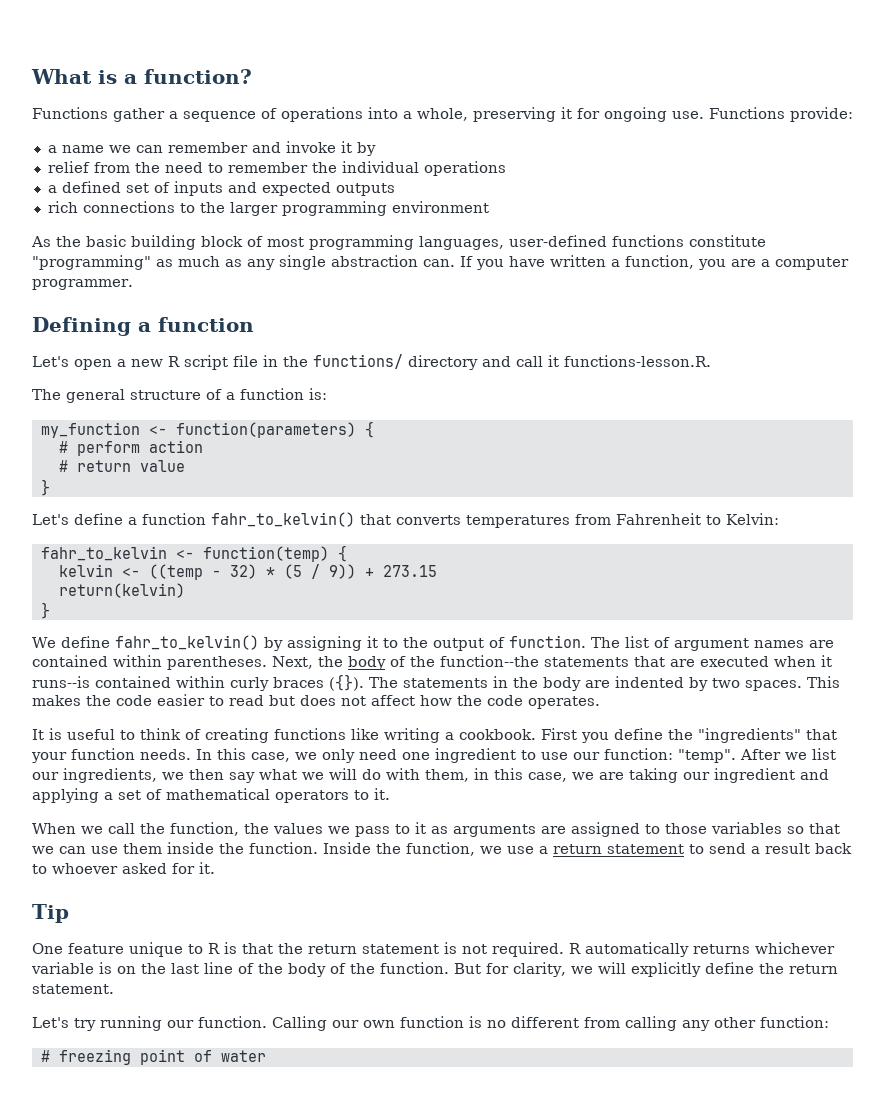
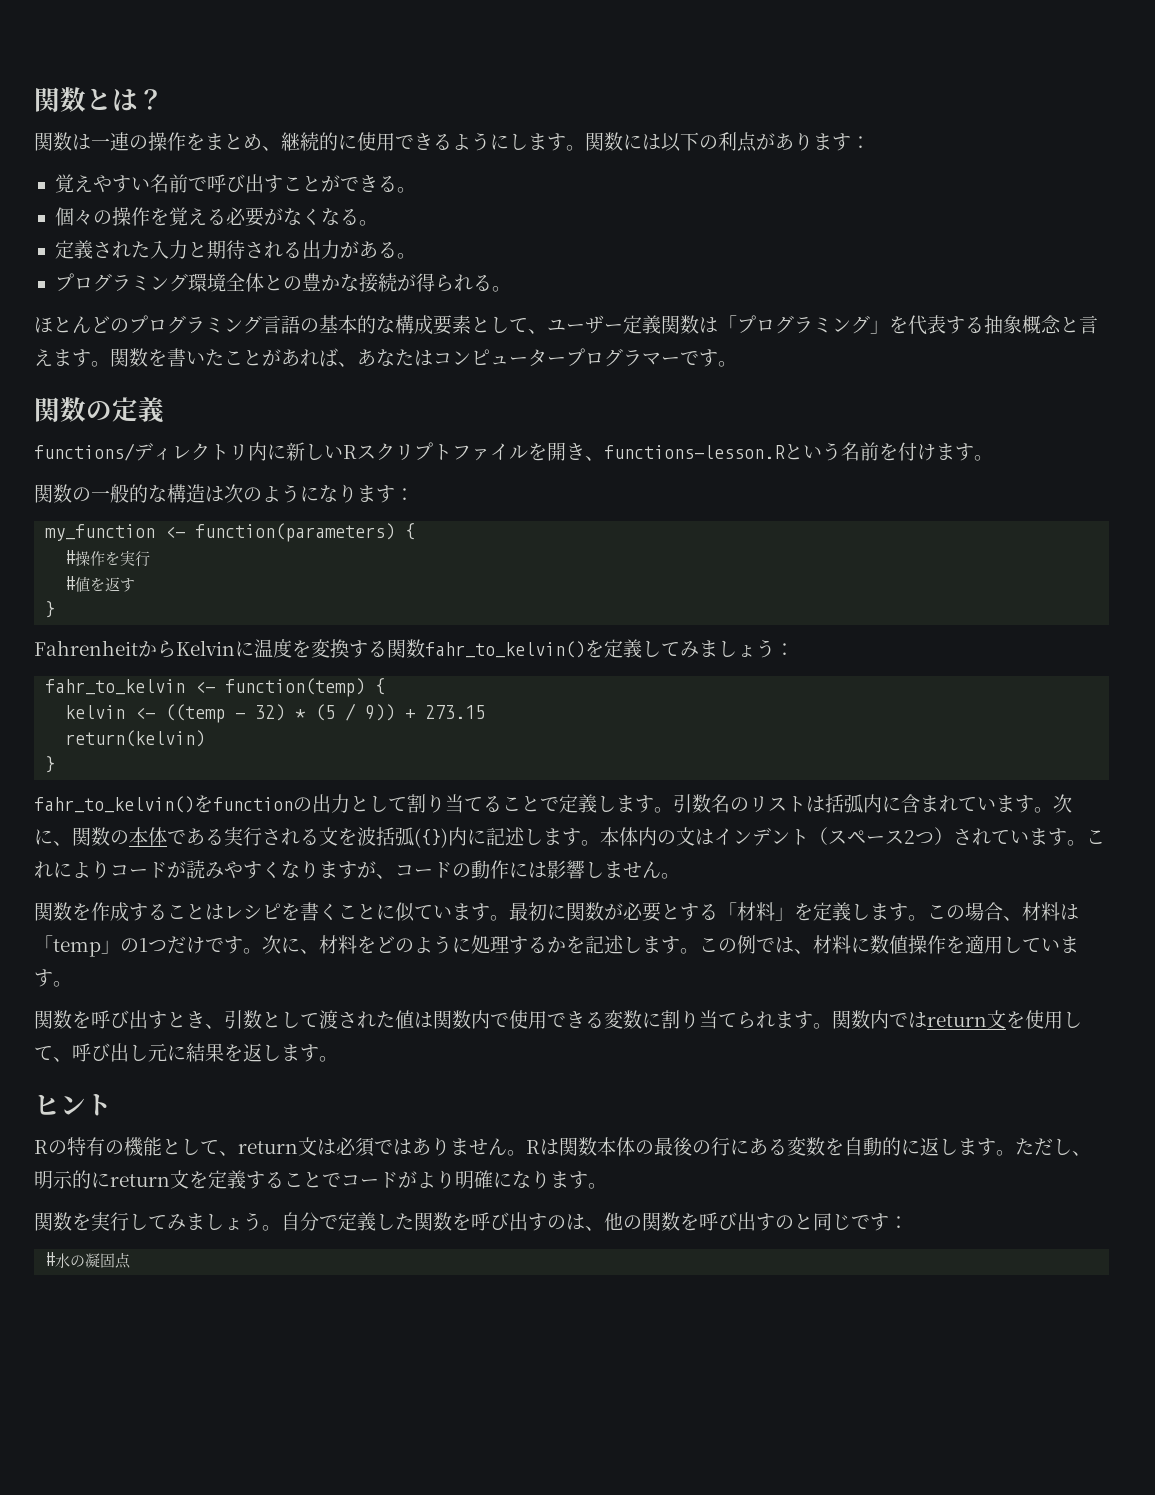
[31,69,252,84] [32,107,853,122] [47,141,376,156] [47,161,506,176] [47,181,395,196] [47,201,489,216] [31,235,766,250] [32,255,849,270] [32,279,133,290] [32,317,254,336] [32,354,711,370] [32,388,327,403] What is a function? // Functions gather a sequence of operations into a whole, preserving it for ongoing use. Functions provide: // a name we can remember and invoke it by // relief from the need to remember the individual operations // a defined set of inputs and expected outputs // rich connections to the larger programming environment // As the basic building block of most programming languages, user-defined functions constitute "programming" as much as any single abstraction can. If you have written a function, you are a computer programmer. // Defining a function // Let's open a new R script file in the functions/ directory and call it functions-lesson.R. // The general structure of a function is: -> [34,87,164,112] [34,132,870,152] [54,174,416,193] [54,207,378,227] [54,240,416,259] [54,273,511,293] [34,315,1098,335] [34,348,737,367] [34,397,164,423] [34,442,993,461] [34,484,414,503] 関数とは？ // 関数は一連の操作をまとめ、継続的に使用できるようにします。関数には以下の利点があります： // 覚えやすい名前で呼び出すことができる。 // 個々の操作を覚える必要がなくなる。 // 定義された入力と期待される出力がある。 // プログラミング環境全体との豊かな接続が得られる。 // ほとんどのプログラミング言語の基本的な構成要素として、ユーザー定義関数は「プログラミング」を代表する抽象概念と言えます。関数を書いたことがあれば、あなたはコンピュータープログラマーです。 // 関数の定義 // functions/ディレクトリ内に新しいRスクリプトファイルを開き、functions-lesson.Rという名前を付けます。 // 関数の一般的な構造は次のようになります：
[76,440,203,456] [58,460,185,472] [40,479,50,496] [32,512,779,528] perform action // # return value // } // Let's define a function fahr_to_kelvin() that converts temperatures from Fahrenheit to Kelvin: -> [75,550,151,567] [65,576,136,592] [45,601,56,618] [34,639,794,658] 操作を実行 // #値を返す // } // FahrenheitからKelvinに温度を変換する関数fahr_to_kelvin()を定義してみましょう：
[32,635,834,651] [32,655,832,670] [32,674,840,691] [32,694,600,709] [32,728,837,743] [31,748,836,763] [32,768,829,783] [32,788,390,803] [32,822,840,837] [32,842,852,856] [32,862,215,874] [32,904,69,923] [32,942,835,957] [31,962,838,977] [32,984,114,994] [32,1016,829,1031] [40,1049,266,1065] We define fahr_to_kelvin() by assigning it to the output of function. The list of argument names are contained within parentheses. Next, the body of the function--the statements that are executed when it runs--is contained within curly braces ({}). The statements in the body are indented by two spaces. This makes the code easier to read but does not affect how the code operates. // It is useful to think of creating functions like writing a cookbook. First you define the "ingredients" that your function needs. In this case, we only need one ingredient to use our function: "temp". After we list our ingredients, we then say what we will do with them, in this case, we are taking our ingredient and applying a set of mathematical operators to it. // When we call the function, the values we pass to it as arguments are assigned to those variables so that we can use them inside the function. Inside the function, we use a return statement to send a result back to whoever asked for it. // Tip // One feature unique to R is that the return statement is not required. R automatically returns whichever variable is on the last line of the body of the function. But for clarity, we will explicitly define the return statement. // Let's try running our function. Calling our own function is no different from calling any other function: // # freezing point of water -> [34,794,1072,814] [34,827,1105,848] [34,860,680,879] [34,902,1079,922] [34,935,1079,957] [34,969,72,987] [34,1010,1082,1029] [34,1043,338,1062] [34,1094,112,1116] [34,1137,1091,1157] [34,1170,607,1189] [34,1212,908,1231] [45,1252,132,1269] fahr_to_kelvin()をfunctionの出力として割り当てることで定義します。引数名のリストは括弧内に含まれています。次に、関数の本体である実行される文を波括弧({})内に記述します。本体内の文はインデント（スペース2つ）されています。これによりコードが読みやすくなりますが、コードの動作には影響しません。 // 関数を作成することはレシピを書くことに似ています。最初に関数が必要とする「材料」を定義します。この場合、材料は「temp」の1つだけです。次に、材料をどのように処理するかを記述します。この例では、材料に数値操作を適用しています。 // 関数を呼び出すとき、引数として渡された値は関数内で使用できる変数に割り当てられます。関数内ではreturn文を使用して、呼び出し元に結果を返します。 // ヒント // Rの特有の機能として、return文は必須ではありません。Rは関数本体の最後の行にある変数を自動的に返します。ただし、明示的にreturn文を定義することでコードがより明確になります。 // 関数を実行してみましょう。自分で定義した関数を呼び出すのは、他の関数を呼び出すのと同じです： // #水の凝固点

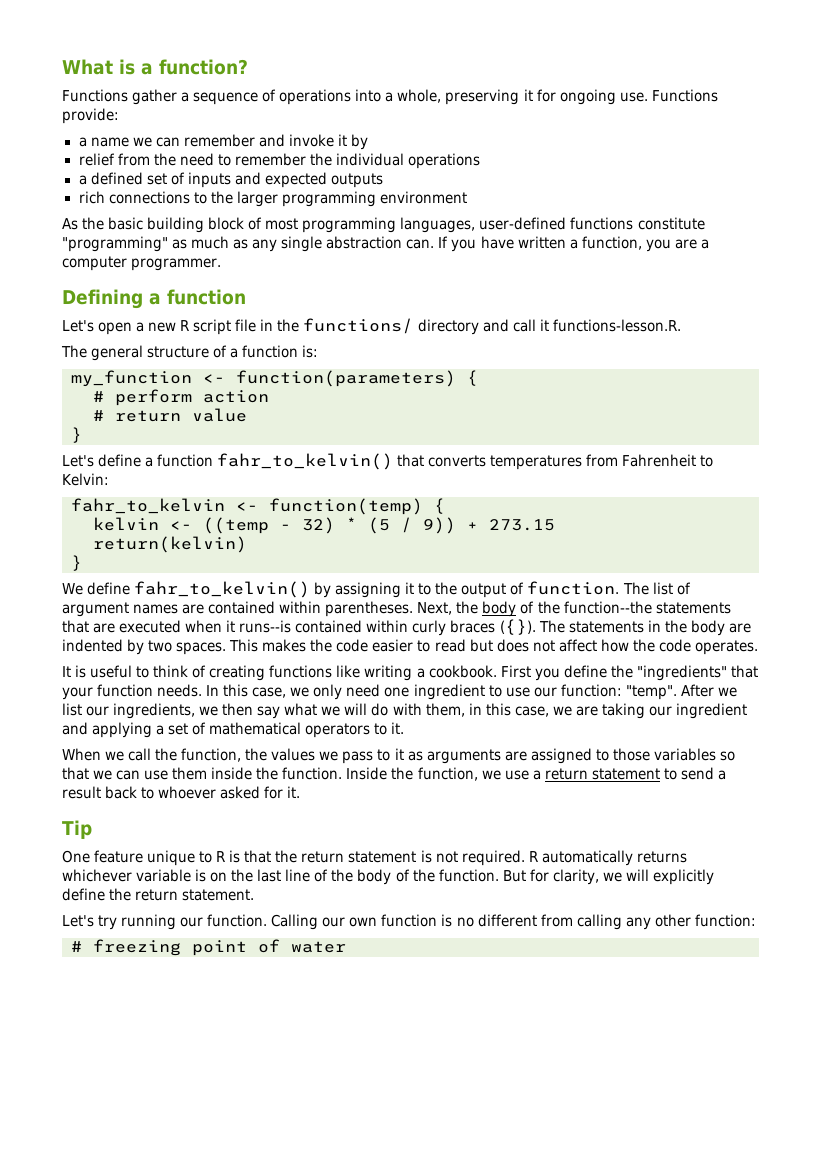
[34,87,164,112] [34,132,870,152] [54,174,416,193] [54,207,378,227] [54,240,416,259] [54,273,511,293] [34,315,1098,335] [34,348,737,367] [34,397,164,423] [34,442,993,461] [34,484,414,503] 関数とは？ // 関数は一連の操作をまとめ、継続的に使用できるようにします。関数には以下の利点があります： // 覚えやすい名前で呼び出すことができる。 // 個々の操作を覚える必要がなくなる。 // 定義された入力と期待される出力がある。 // プログラミング環境全体との豊かな接続が得られる。 // ほとんどのプログラミング言語の基本的な構成要素として、ユーザー定義関数は「プログラミング」を代表する抽象概念と言えます。関数を書いたことがあれば、あなたはコンピュータープログラマーです。 // 関数の定義 // functions/ディレクトリ内に新しいRスクリプトファイルを開き、functions-lesson.Rという名前を付けます。 // 関数の一般的な構造は次のようになります： -> [62,59,248,75] [62,89,718,105] [62,108,119,124] [78,134,368,150] [78,153,480,169] [78,172,383,188] [78,191,467,207] [62,217,705,233] [62,236,709,252] [62,256,222,271] [62,289,246,309] [62,318,681,335] [61,345,319,361] What is a function? // Functions gather a sequence of operations into a whole, preserving it for ongoing use. Functions provide: // a name we can remember and invoke it by // relief from the need to remember the individual operations // a defined set of inputs and expected outputs // rich connections to the larger programming environment // As the basic building block of most programming languages, user-defined functions constitute "programming" as much as any single abstraction can. If you have written a function, you are a computer programmer. // Defining a function // Let's open a new R script file in the functions/ directory and call it functions-lesson.R. // The general structure of a function is:
[75,550,151,567] [65,576,136,592] [45,601,56,618] [34,639,794,658] 操作を実行 // #値を返す // } // FahrenheitからKelvinに温度を変換する関数fahr_to_kelvin()を定義してみましょう： -> [115,389,269,406] [93,408,247,422] [71,427,82,443] [62,453,714,470] [62,473,109,486] perform action // # return value // } // Let's define a function fahr_to_kelvin() that converts temperatures from Fahrenheit to Kelvin:
[34,794,1072,814] [34,827,1105,848] [34,860,680,879] [34,902,1079,922] [34,935,1079,957] [34,969,72,987] [34,1010,1082,1029] [34,1043,338,1062] [34,1094,112,1116] [34,1137,1091,1157] [34,1170,607,1189] [34,1212,908,1231] [45,1252,132,1269] fahr_to_kelvin()をfunctionの出力として割り当てることで定義します。引数名のリストは括弧内に含まれています。次に、関数の本体である実行される文を波括弧({})内に記述します。本体内の文はインデント（スペース2つ）されています。これによりコードが読みやすくなりますが、コードの動作には影響しません。 // 関数を作成することはレシピを書くことに似ています。最初に関数が必要とする「材料」を定義します。この場合、材料は「temp」の1つだけです。次に、材料をどのように処理するかを記述します。この例では、材料に数値操作を適用しています。 // 関数を呼び出すとき、引数として渡された値は関数内で使用できる変数に割り当てられます。関数内ではreturn文を使用して、呼び出し元に結果を返します。 // ヒント // Rの特有の機能として、return文は必須ではありません。Rは関数本体の最後の行にある変数を自動的に返します。ただし、明示的にreturn文を定義することでコードがより明確になります。 // 関数を実行してみましょう。自分で定義した関数を呼び出すのは、他の関数を呼び出すのと同じです： // #水の凝固点 -> [62,581,691,598] [62,601,731,617] [62,619,751,636] [62,639,758,655] [62,665,758,681] [62,684,737,700] [62,703,747,719] [62,722,405,738] [62,748,735,764] [62,767,726,781] [62,786,301,799] [62,820,92,839] [62,850,687,866] [62,869,714,885] [62,888,255,901] [62,914,756,930] [71,939,346,956] We define fahr_to_kelvin() by assigning it to the output of function. The list of argument names are contained within parentheses. Next, the body of the function--the statements that are executed when it runs--is contained within curly braces ({}). The statements in the body are indented by two spaces. This makes the code easier to read but does not affect how the code operates. // It is useful to think of creating functions like writing a cookbook. First you define the "ingredients" that your function needs. In this case, we only need one ingredient to use our function: "temp". After we list our ingredients, we then say what we will do with them, in this case, we are taking our ingredient and applying a set of mathematical operators to it. // When we call the function, the values we pass to it as arguments are assigned to those variables so that we can use them inside the function. Inside the function, we use a return statement to send a result back to whoever asked for it. // Tip // One feature unique to R is that the return statement is not required. R automatically returns whichever variable is on the last line of the body of the function. But for clarity, we will explicitly define the return statement. // Let's try running our function. Calling our own function is no different from calling any other function: // # freezing point of water

